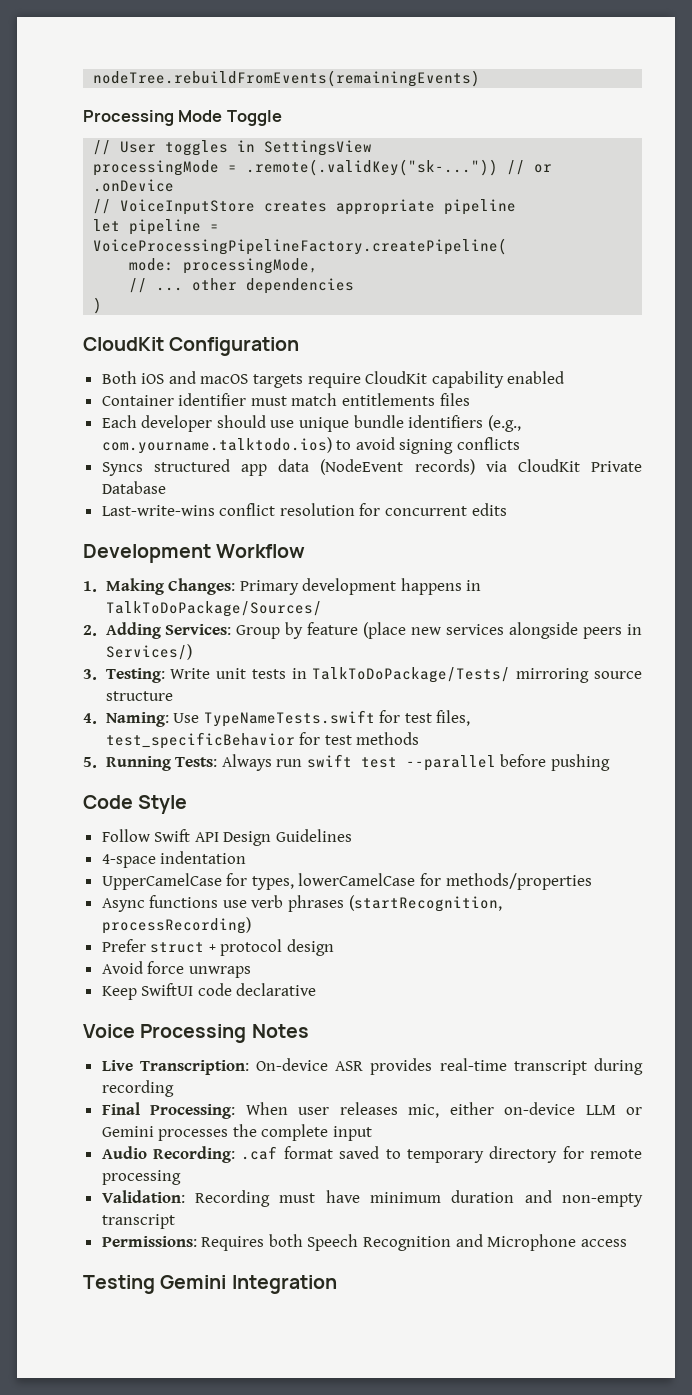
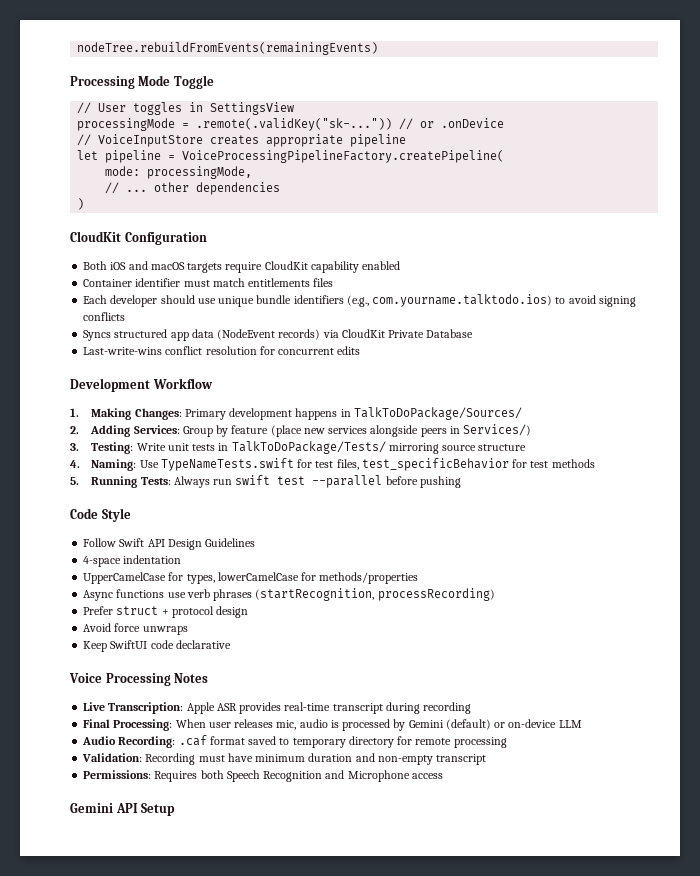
[256,1058,329,1071] On-device -> [186,702,215,714] Apple
[449,1102,642,1115] [101,1124,373,1141] either on-device LLM or Gemini processes the complete input -> [299,719,582,731] audio is processed by Gemini (default) or on-device LLM
[83,1275,337,1294] Testing Gemini Integration -> [70,803,176,816] Gemini API Setup

